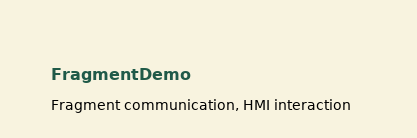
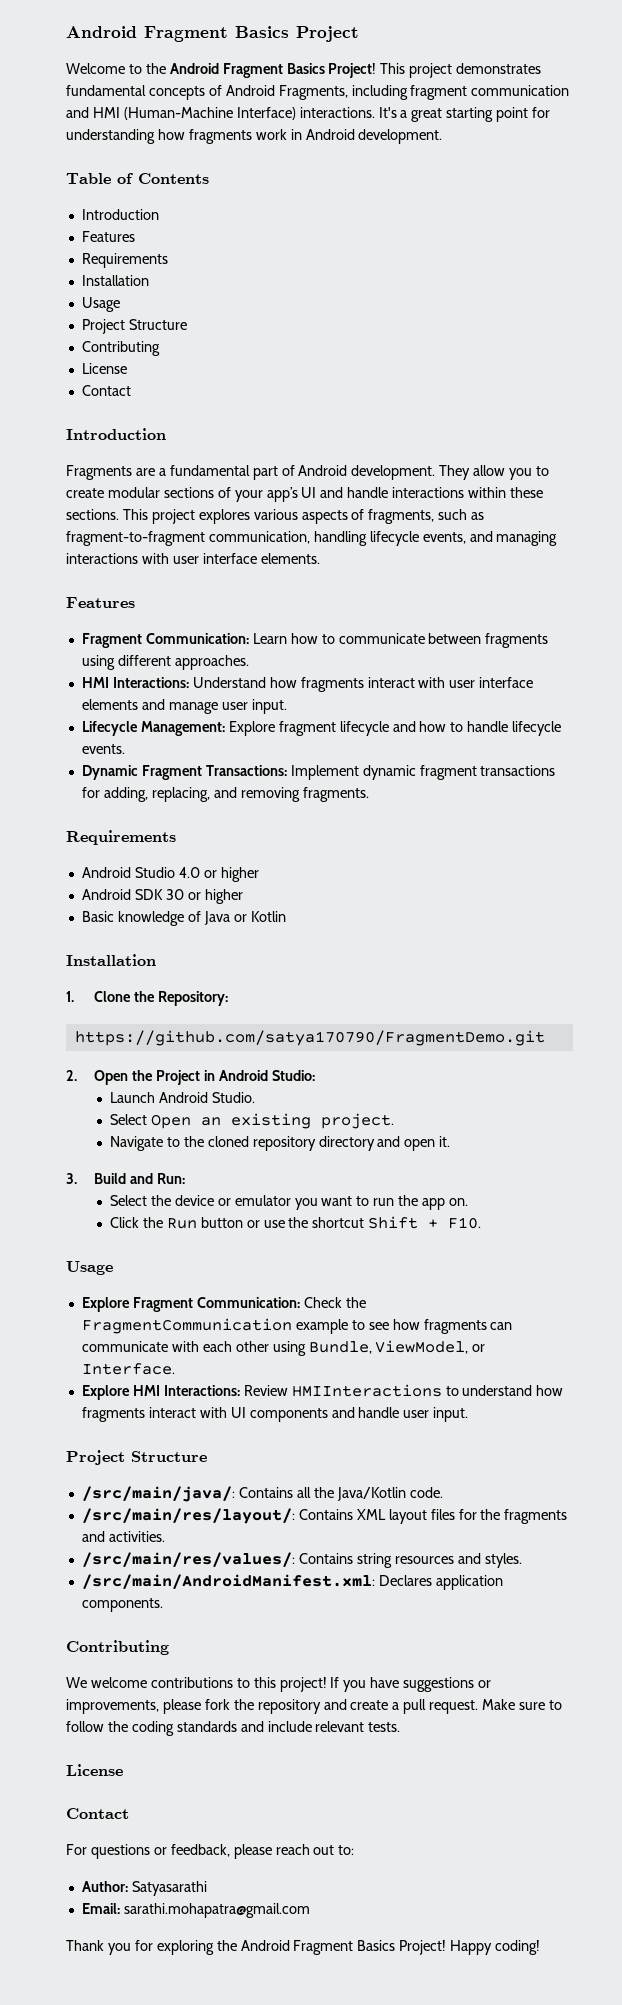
[51,68,191,83] [51,99,351,113] FragmentDemo // Fragment communication, HMI interaction -> [66,26,359,42] [66,63,542,78] [66,85,570,100] [66,107,551,122] [66,129,443,144] [66,173,209,184] [81,209,159,220] [81,231,135,242] [81,253,168,268] [81,275,149,286] [81,297,120,312] [81,319,187,334] [81,341,160,356] [81,363,127,374] [81,385,131,396] [66,428,166,440] [66,465,550,480] [66,487,544,502] [66,509,485,524] [66,531,558,546] [66,553,320,564] [66,597,135,608] [81,633,549,648] [81,655,249,670] [81,677,534,692] [81,699,287,714] [81,721,562,736] [81,744,125,754] [81,765,556,780] [81,787,369,802] [66,830,176,845] [81,867,259,882] [81,889,243,904] [81,911,286,926] [66,954,156,966] [66,991,228,1006] [74,1030,545,1046] [66,1070,315,1085] [109,1092,255,1103] [109,1113,394,1129] [109,1136,451,1151] [66,1173,185,1184] [109,1195,468,1210] [109,1216,482,1229] [66,1261,113,1275] [81,1297,366,1312] [81,1318,513,1334] [81,1340,486,1356] [81,1363,175,1375] [81,1384,564,1400] [81,1407,469,1422] [66,1450,207,1465] [81,1486,443,1502] [81,1508,568,1524] [81,1531,165,1542] [81,1552,522,1568] [81,1574,503,1590] [81,1598,163,1612] [66,1640,169,1655] [66,1677,492,1692] [66,1699,562,1714] [66,1721,401,1736] [66,1764,123,1776] [66,1808,129,1819] [66,1844,355,1859] [81,1881,207,1896] [81,1903,310,1918] [66,1940,541,1955] Android Fragment Basics Project // Welcome to the Android Fragment Basics Project! This project demonstrates fundamental concepts of Android Fragments, including fragment communication and HMI (Human-Machine Interface) interactions. It's a great starting point for understanding how fragments work in Android development. // Table of Contents // Introduction // Features // Requirements // Installation // Usage // Project Structure // Contributing // License // Contact // Introduction // Fragments are a fundamental part of Android development. They allow you to create modular sections of your app’s UI and handle interactions within these sections. This project explores various aspects of fragments, such as fragment-to-fragment communication, handling lifecycle events, and managing interactions with user interface elements. // Features // Fragment Communication: Learn how to communicate between fragments using different approaches. // HMI Interactions: Understand how fragments interact with user interface elements and manage user input. // Lifecycle Management: Explore fragment lifecycle and how to handle lifecycle events. // Dynamic Fragment Transactions: Implement dynamic fragment transactions for adding, replacing, and removing fragments. // Requirements // Android Studio 4.0 or higher // Android SDK 30 or higher // Basic knowledge of Java or Kotlin // Installation // 1. Clone the Repository: // https://github.com/satya170790/FragmentDemo.git // 2. Open the Project in Android Studio: // Launch Android Studio. // Select Open an existing project. // Navigate to the cloned repository directory and open it. // 3. Build and Run: // Select the device or emulator you want to run the app on. // Click the Run button or use the shortcut Shift + F10. // Usage // Explore Fragment Communication: Check the FragmentCommunication example to see how fragments can communicate with each other using Bundle, ViewModel, or Interface. // Explore HMI Interactions: Review HMIInteractions to understand how fragments interact with UI components and handle user input. // Project Structure // /src/main/java/: Contains all the Java/Kotlin code. // /src/main/res/layout/: Contains XML layout files for the fragments and activities. // /src/main/res/values/: Contains string resources and styles. // /src/main/AndroidManifest.xml: Declares application components. // Contributing // We welcome contributions to this project! If you have suggestions or improvements, please fork the repository and create a pull request. Make sure to follow the coding standards and include relevant tests. // License // Contact // For questions or feedback, please reach out to: // Author: Satyasarathi // Email: sarathi.mohapatra@gmail.com // Thank you for exploring the Android Fragment Basics Project! Happy coding!

